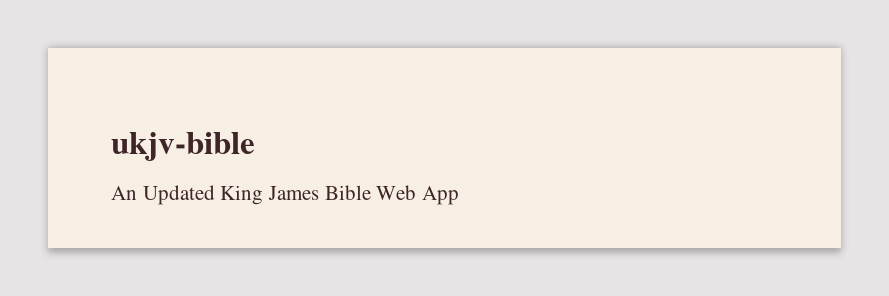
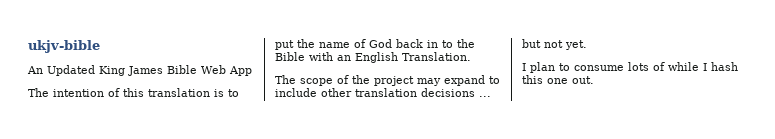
(460, 195) none -> [28,88,239,97] [275,39,475,50] [275,52,471,63] [275,75,500,86] [275,88,491,97] [522,39,587,50] [522,62,738,73] [522,75,594,84] // The intention of this translation is to put the name of God back in to the Bible with an English Translation. // The scope of the project may expand to include other translation decisions ... but not yet. // I plan to consume lots of while I hash this one out.

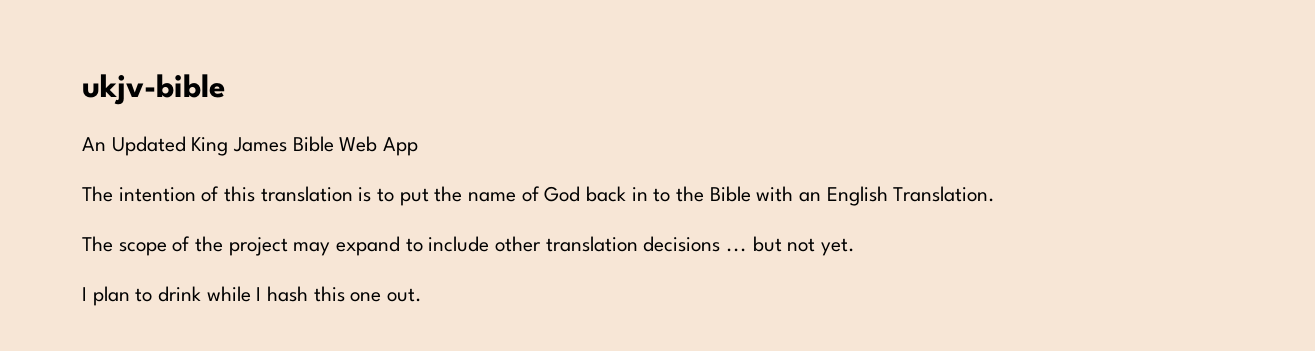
[574,62,665,71] consume lots of -> [158,286,202,302] drink

